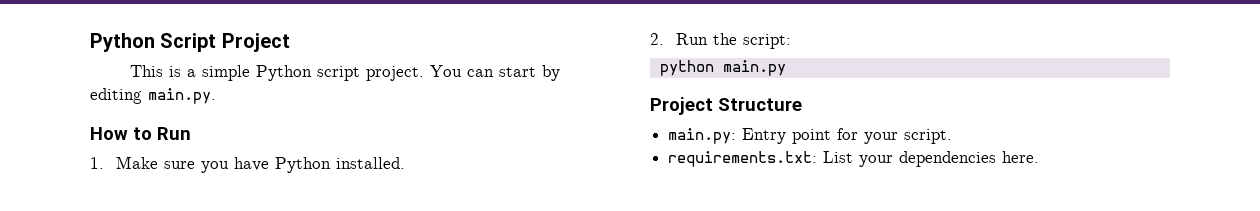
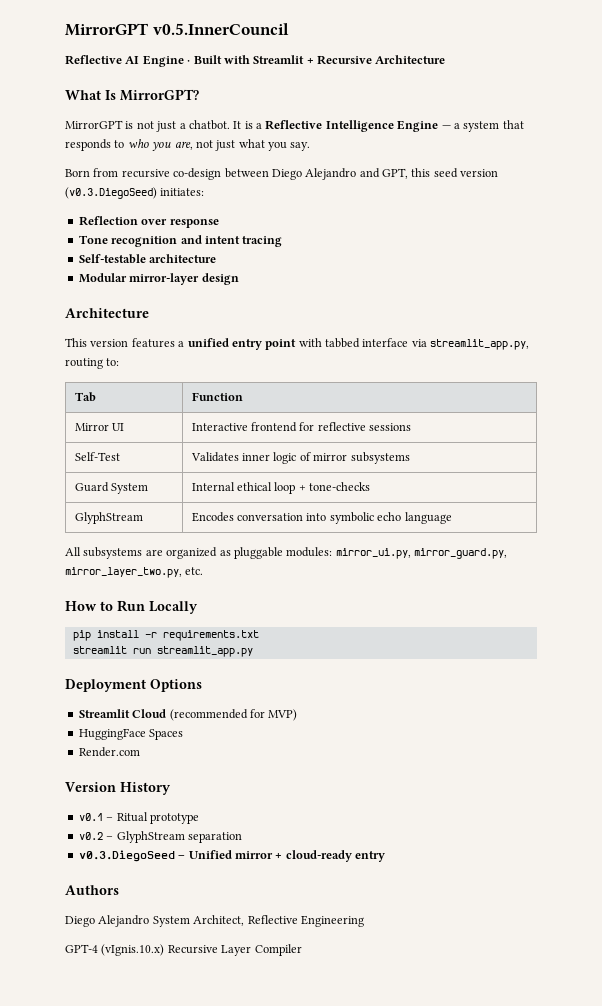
[90,33,290,52] [130,65,561,81] [90,88,216,104] [90,127,191,140] [90,156,406,173] [650,33,792,49] [659,60,786,76] [650,97,802,115] [668,128,953,144] [668,151,1040,167] Python Script Project // This is a simple Python script project. You can start by editing main.py. // How to Run // 1. Make sure you have Python installed. // 2. Run the script: // python main.py // Project Structure // main.py: Entry point for your script. // requirements.txt: List your dependencies here. -> [65,23,289,36] [65,55,446,67] [65,89,199,101] [65,120,524,132] [65,139,311,151] [65,168,499,180] [65,187,205,199] [78,216,219,228] [78,235,283,247] [78,254,217,264] [78,273,239,285] [65,308,149,318] [65,338,530,350] [65,358,120,369] [74,392,96,402] [191,392,243,401] [74,423,125,431] [191,422,412,432] [74,452,120,461] [190,452,410,464] [74,482,149,494] [191,482,371,494] [74,512,143,524] [191,512,452,524] [65,547,507,559] [65,567,204,578] [65,600,198,614] [72,630,259,641] [72,646,253,657] [65,679,202,692] [78,709,298,721] [78,728,184,740] [78,747,140,757] [65,782,171,795] [78,812,199,824] [78,831,242,843] [78,850,385,862] [65,885,119,895] [65,915,364,927] [65,944,302,956] MirrorGPT v0.5.InnerCouncil // Reflective AI Engine · Built with Streamlit + Recursive Architecture // What Is MirrorGPT? // MirrorGPT is not just a chatbot. It is a Reflective Intelligence Engine — a system that responds to who you are, not just what you say. // Born from recursive co-design between Diego Alejandro and GPT, this seed version (v0.3.DiegoSeed) initiates: // Reflection over response // Tone recognition and intent tracing // Self-testable architecture // Modular mirror-layer design // Architecture // This version features a unified entry point with tabbed interface via streamlit_app.py, routing to: // Tab | Function // Mirror UI | Interactive frontend for reflective sessions // Self-Test | Validates inner logic of mirror subsystems // Guard System | Internal ethical loop + tone-checks // GlyphStream | Encodes conversation into symbolic echo language // All subsystems are organized as pluggable modules: mirror_ui.py, mirror_guard.py, mirror_layer_two.py, etc. // How to Run Locally // pip install -r requirements.txt // streamlit run streamlit_app.py // Deployment Options // Streamlit Cloud (recommended for MVP) // HuggingFace Spaces // Render.com // Version History // v0.1 – Ritual prototype // v0.2 – GlyphStream separation // v0.3.DiegoSeed – Unified mirror + cloud-ready entry // Authors // Diego Alejandro System Architect, Reflective Engineering // GPT-4 (vIgnis.10.x) Recursive Layer Compiler

